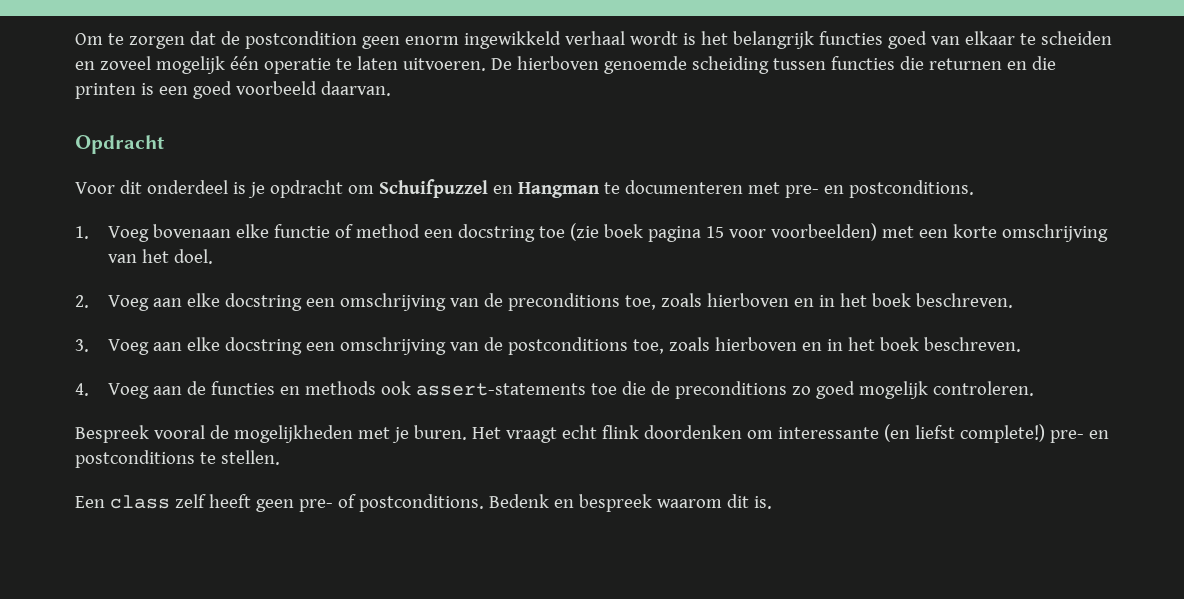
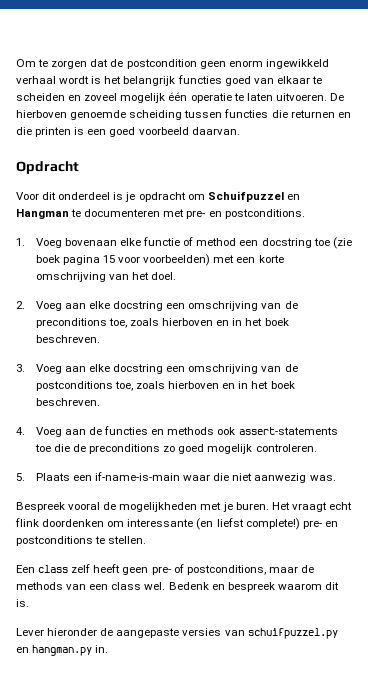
(1035, 388) none -> [16,472,336,483] // 5. Plaats een if-name-is-main waar die niet aanwezig was.
[358,494,484,512] postconditions. -> [186,565,314,575] [16,582,166,590] postconditions, maar de methods van een class wel.
(772, 502) none -> [16,628,338,639] [16,645,109,656] // Lever hieronder de aangepaste versies van schuifpuzzel.py en hangman.py in.

